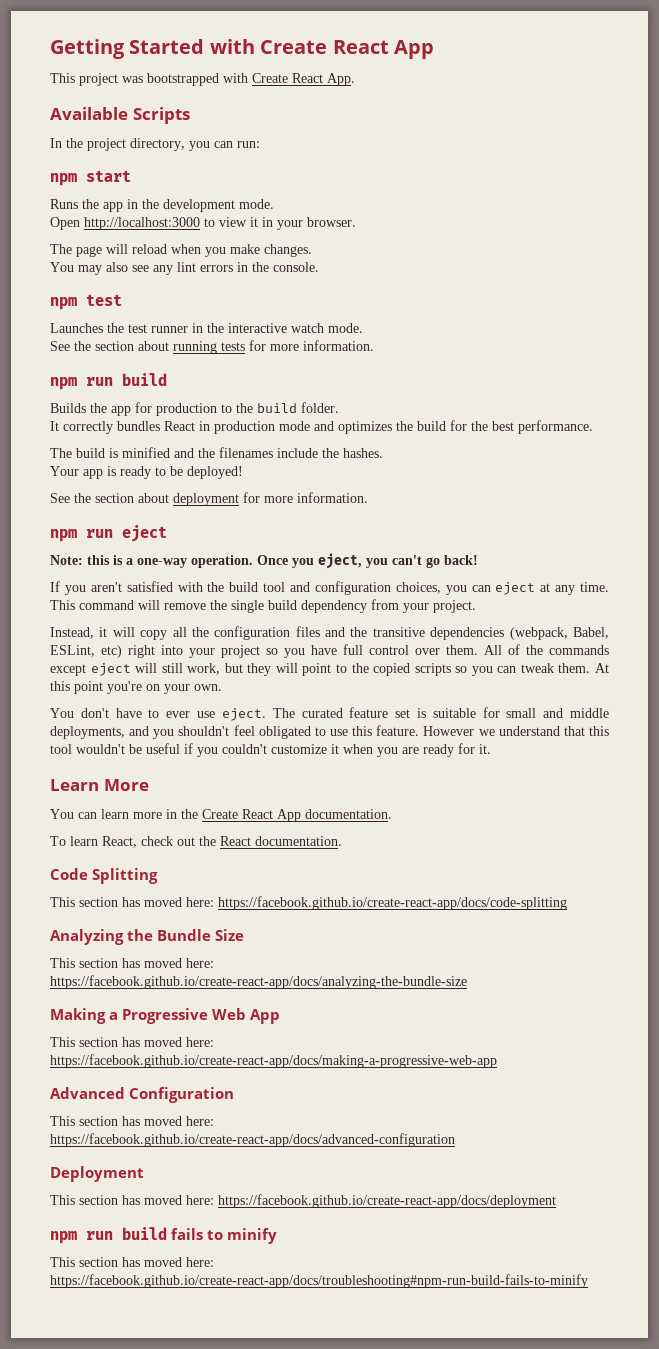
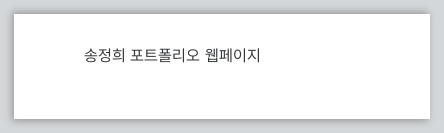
[50,39,434,59] [50,73,355,86] [50,107,190,124] [50,138,260,151] [50,170,131,186] [50,199,274,212] [50,217,356,230] [50,244,312,257] [50,262,319,275] [50,294,122,310] [50,323,363,333] [50,340,374,354] [50,373,167,390] [50,402,339,416] [50,420,593,434] [50,447,383,458] [50,466,243,479] [50,492,368,506] [50,525,167,542] [50,553,478,569] [50,581,609,595] [50,599,476,613] [50,626,609,640] [50,644,609,658] [50,663,609,676] [50,681,222,694] [50,707,609,721] [50,725,610,739] [50,743,491,757] [50,779,149,791] [50,809,392,822] [50,836,342,848] [50,868,159,884] [50,896,567,910] [50,929,245,945] [50,958,214,968] [50,975,467,989] [50,1008,281,1024] [50,1037,214,1047] [50,1054,497,1068] [50,1087,235,1103] [50,1116,214,1126] [50,1133,455,1147] [50,1166,144,1182] [50,1194,556,1208] [50,1227,278,1244] [50,1257,214,1267] [50,1274,588,1288] Getting Started with Create React App // This project was bootstrapped with Create React App. // Available Scripts // In the project directory, you can run: // npm start // Runs the app in the development mode. // Open http://localhost:3000 to view it in your browser. // The page will reload when you make changes. // You may also see any lint errors in the console. // npm test // Launches the test runner in the interactive watch mode. // See the section about running tests for more information. // npm run build // Builds the app for production to the build folder. // It correctly bundles React in production mode and optimizes the build for the best performance. // The build is minified and the filenames include the hashes. // Your app is ready to be deployed! // See the section about deployment for more information. // npm run eject // Note: this is a one-way operation. Once you eject, you can't go back! // If you aren't satisfied with the build tool and configuration choices, you can eject at any time. This command will remove the single build dependency from your project. // Instead, it will copy all the configuration files and the transitive dependencies (webpack, Babel, ESLint, etc) right into your project so you have full control over them. All of the commands except eject will still work, but they will point to the copied scripts so you can tweak them. At this point you're on your own. // You don't have to ever use eject. The curated feature set is suitable for small and middle deployments, and you shouldn't feel obligated to use this feature. However we understand that this tool wouldn't be useful if you couldn't customize it when you are ready for it. // Learn More // You can learn more in the Create React App documentation. // To learn React, check out the React documentation. // Code Splitting // This section has moved here: https://facebook.github.io/create-react-app/docs/code-splitting // Analyzing the Bundle Size // This section has moved here: https://facebook.github.io/create-react-app/docs/analyzing-the-bundle-size // Making a Progressive Web App // This section has moved here: https://facebook.github.io/create-react-app/docs/making-a-progressive-web-app // Advanced Configuration // This section has moved here: https://facebook.github.io/create-react-app/docs/advanced-configuration // Deployment // This section has moved here: https://facebook.github.io/create-react-app/docs/deployment // npm run build fails to minify // This section has moved here: https://facebook.github.io/create-react-app/docs/troubleshooting#npm-run-build-fails-to-minify -> [84,48,261,63] 송정희 포트폴리오 웹페이지

